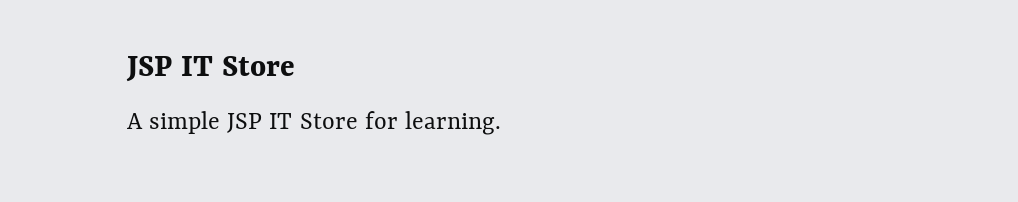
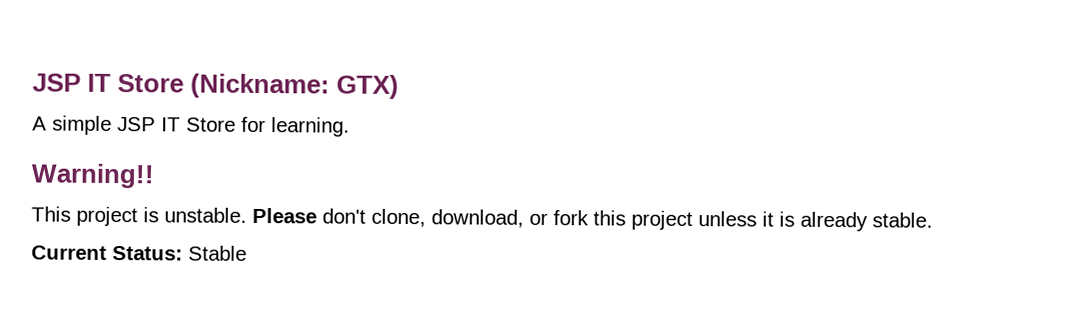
[126,56,296,82] JSP IT Store -> [32,73,400,99] JSP IT Store (Nickname: GTX)
(501, 123) none -> [31,163,154,189] [31,206,933,232] [31,245,247,261] // Warning!! // This project is unstable. Please don't clone, download, or fork this project unless it is already stable. // Current Status: Stable

